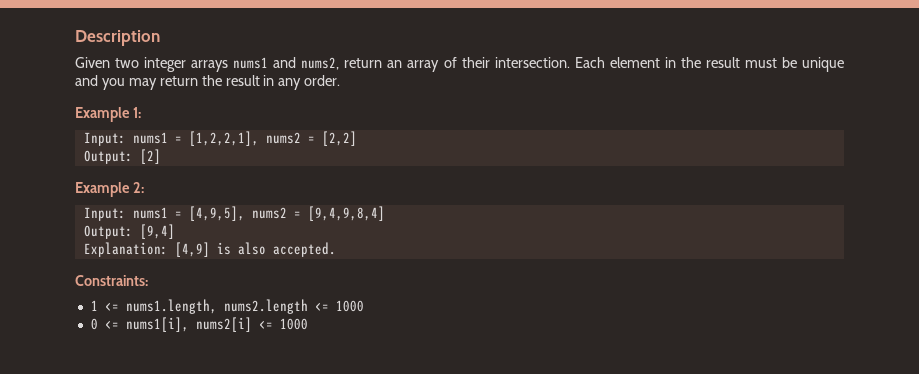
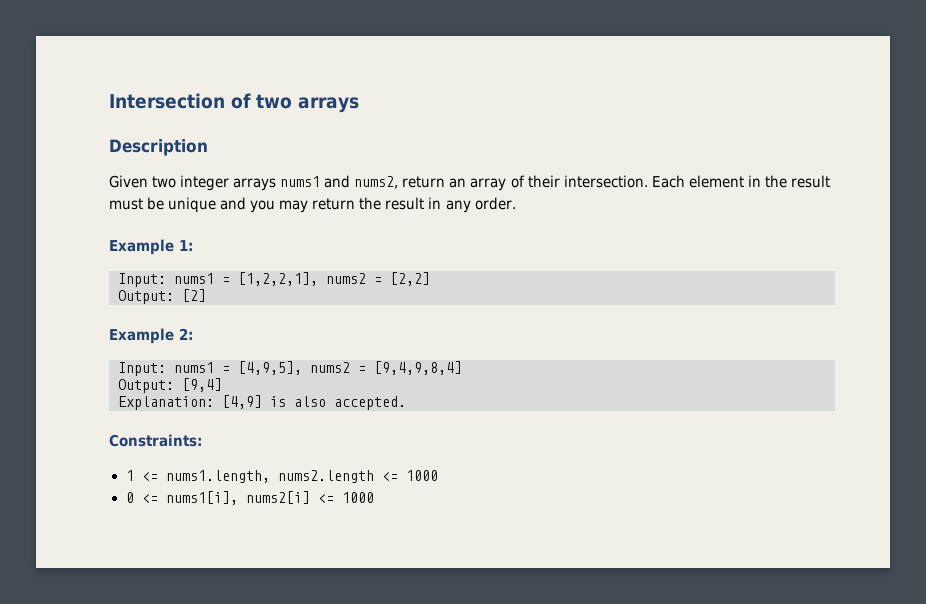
(75, 38) none -> [109,93,359,113] Intersection of two arrays //

